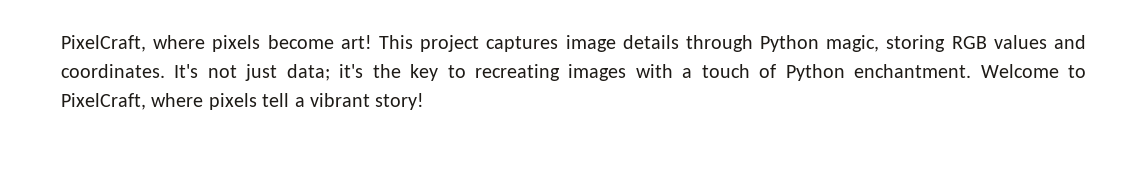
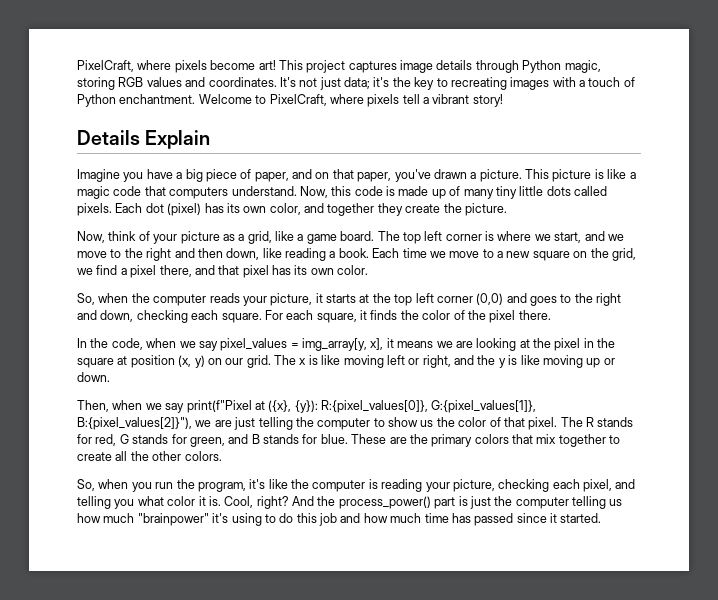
(425, 101) none -> [77,130,211,149] [77,169,636,182] [77,186,607,199] [77,203,507,216] [77,231,624,244] [77,248,636,261] [77,265,369,278] [77,293,622,306] [77,310,551,323] [77,338,616,351] [77,355,615,368] [77,372,110,382] [77,400,537,413] [77,417,634,430] [77,434,621,447] [77,451,222,461] [77,479,636,492] [77,496,623,509] [77,513,602,526] // Details Explain // Imagine you have a big piece of paper, and on that paper, you've drawn a picture. This picture is like a magic code that computers understand. Now, this code is made up of many tiny little dots called pixels. Each dot (pixel) has its own color, and together they create the picture. // Now, think of your picture as a grid, like a game board. The top left corner is where we start, and we move to the right and then down, like reading a book. Each time we move to a new square on the grid, we find a pixel there, and that pixel has its own color. // So, when the computer reads your picture, it starts at the top left corner (0,0) and goes to the right and down, checking each square. For each square, it finds the color of the pixel there. // In the code, when we say pixel_values = img_array[y, x], it means we are looking at the pixel in the square at position (x, y) on our grid. The x is like moving left or right, and the y is like moving up or down. // Then, when we say print(f"Pixel at ({x}, {y}): R:{pixel_values[0]}, G:{pixel_values[1]}, B:{pixel_values[2]}"), we are just telling the computer to show us the color of that pixel. The R stands for red, G stands for green, and B stands for blue. These are the primary colors that mix together to create all the other colors. // So, when you run the program, it's like the computer is reading your picture, checking each pixel, and telling you what color it is. Cool, right? And the process_power() part is just the computer telling us how much "brainpower" it's using to do this job and how much time has passed since it started.

